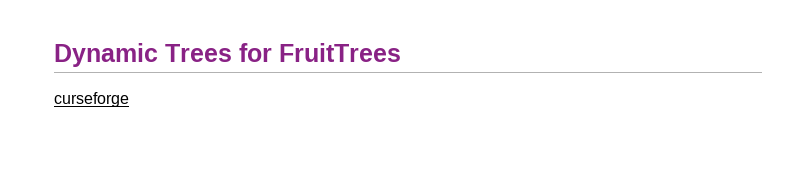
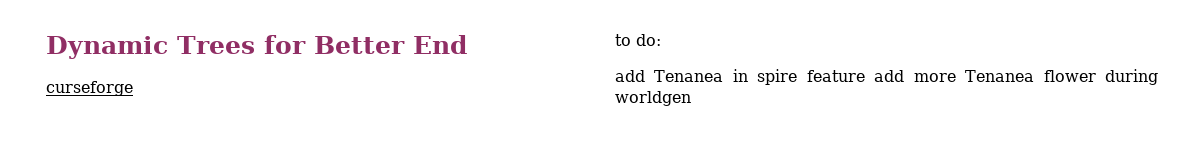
[279,43,401,62] FruitTrees -> [313,35,467,54] Better End
(129, 99) none -> [615,34,661,46] [615,69,1158,85] [615,91,691,106] // to do: // add Tenanea in spire feature add more Tenanea flower during worldgen

